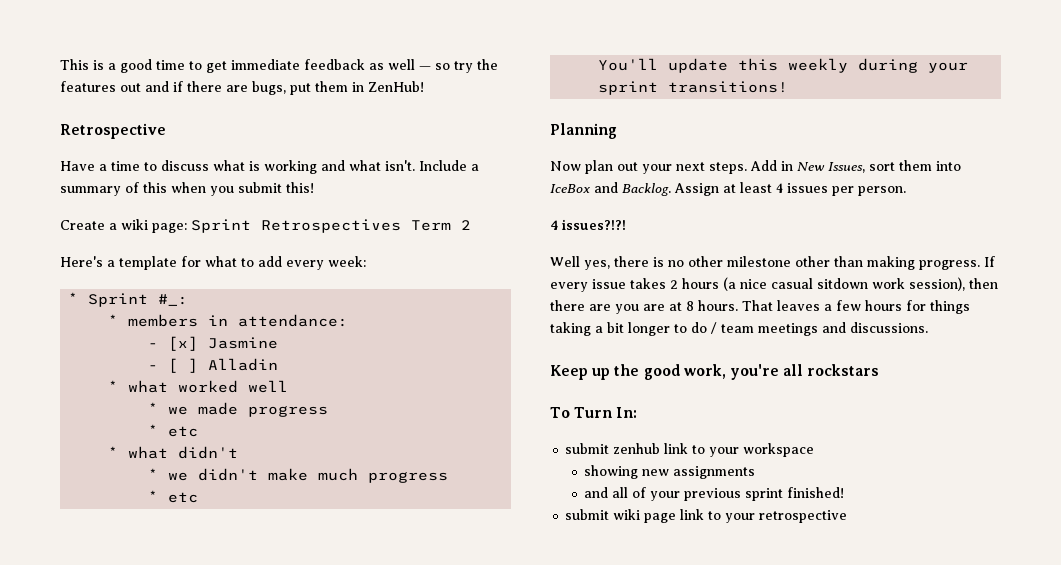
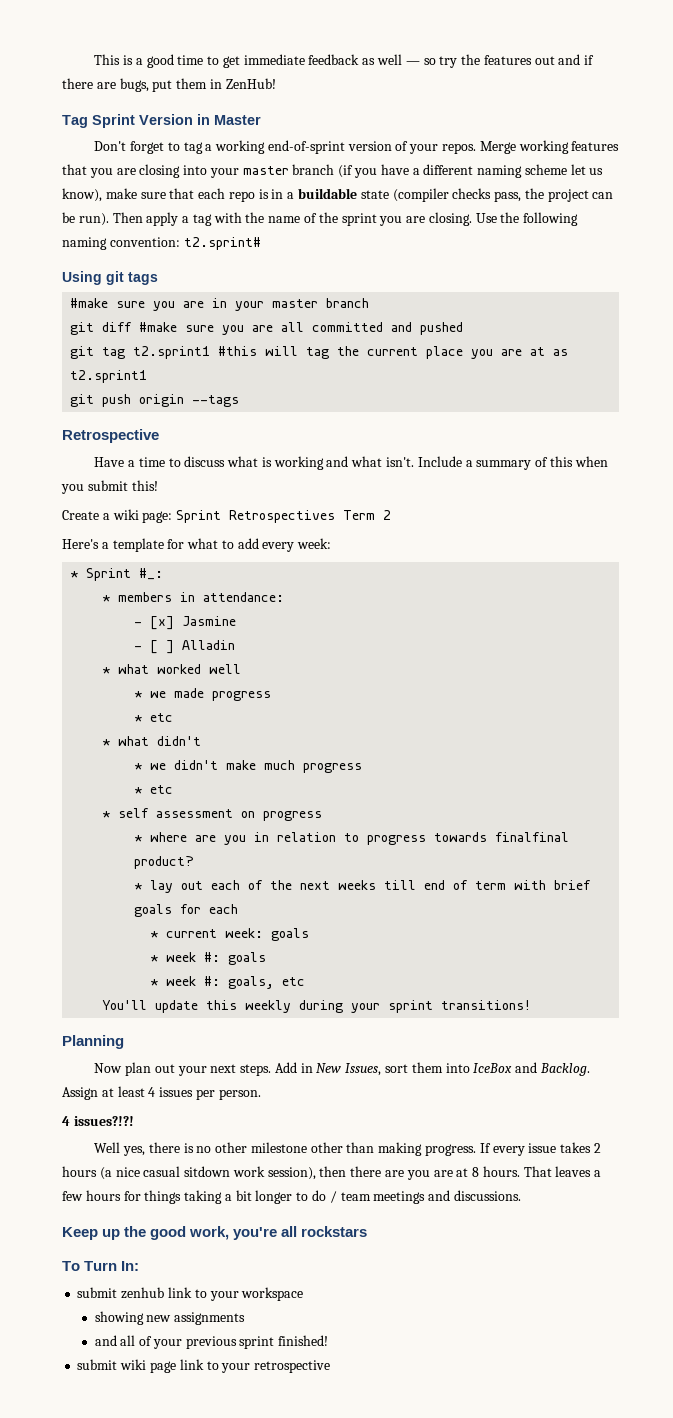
(424, 86) none -> [62,114,261,128] [94,140,620,154] [62,164,604,178] [62,188,614,202] [62,212,579,226] [62,237,261,250] [62,271,158,285] [70,298,370,311] [70,322,464,335] [70,346,569,359] [70,370,148,383] [70,394,240,407] // Tag Sprint Version in Master // Don't forget to tag a working end-of-sprint version of your repos. Merge working features that you are closing into your master branch (if you have a different naming scheme let us know), make sure that each repo is in a buildable state (compiler checks pass, the project can be run). Then apply a tag with the name of the sprint you are closing. Use the following naming convention: t2.sprint# // Using git tags // #make sure you are in your master branch // git diff #make sure you are all committed and pushed // git tag t2.sprint1 #this will tag the current place you are at as t2.sprint1 // git push origin --tags
(199, 497) none -> [102,808,323,821] [134,832,570,845] [134,856,195,869] [134,880,592,893] [134,904,239,917] [150,928,310,941] [150,952,267,965] [150,976,306,989] // * self assessment on progress // * where are you in relation to progress towards finalfinal product? // * lay out each of the next weeks till end of term with brief goals for each // * current week: goals // * week #: goals // * week #: goals, etc

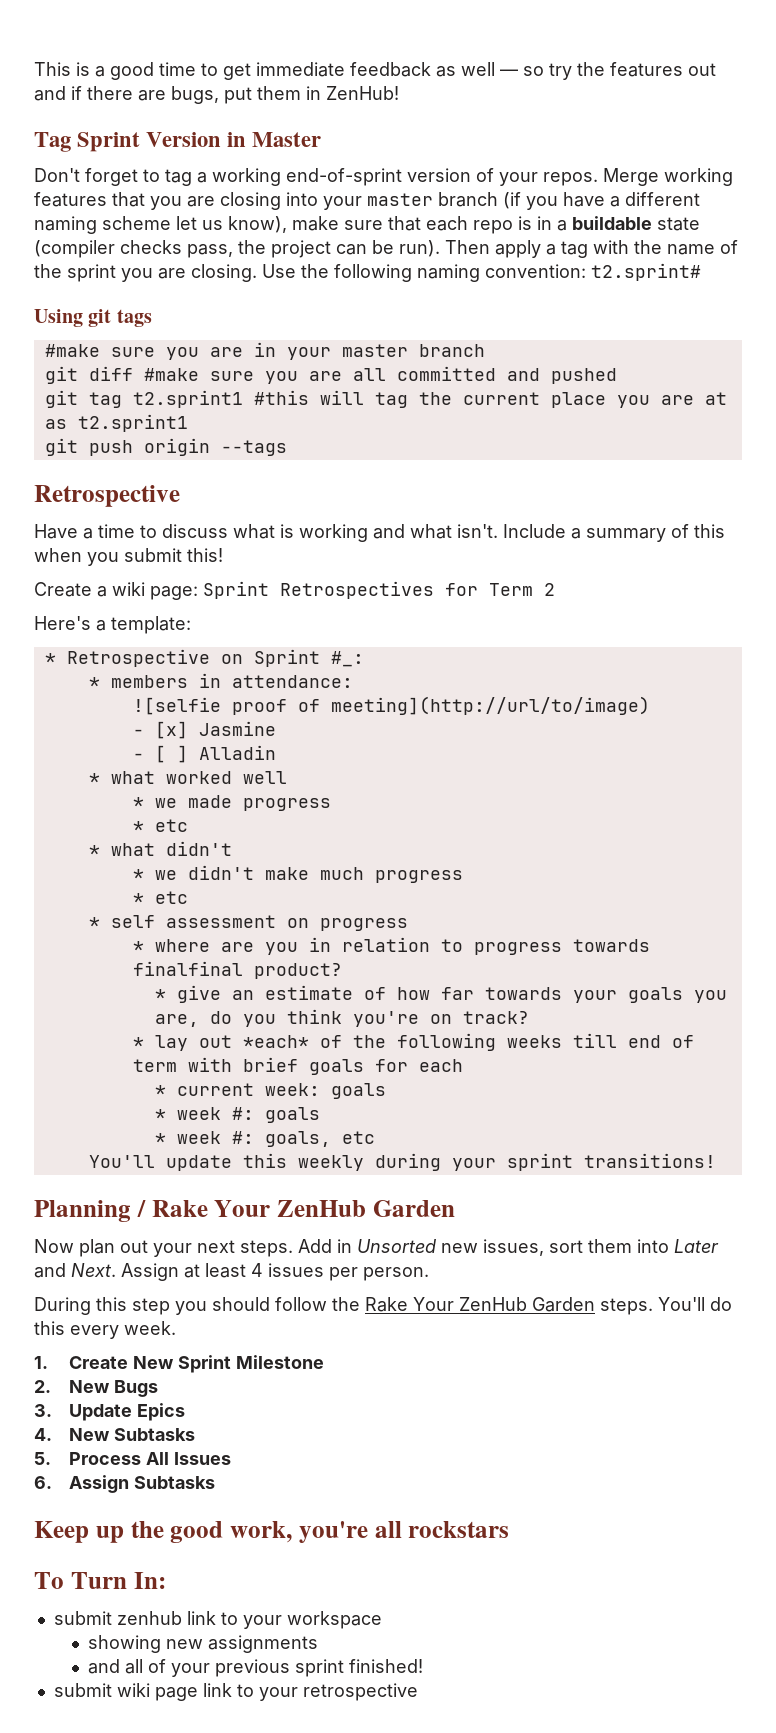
(336, 516) none -> [445,583,478,596] for
[112,538,332,552] [70,571,79,578] template for what to add every week: // * -> [111,616,191,634] [44,649,243,667] template: // * Retrospective on
(285, 597) none -> [132,696,650,715] // ![selfie proof of meeting](http://url/to/image)
(195, 862) none -> [154,985,727,1003] [154,1009,529,1027] // * give an estimate of how far towards your goals you are, do you think you're on track?
[211,880,331,890] each of the next -> [242,1033,496,1051] *each* of the following
(124, 1042) none -> [136,1200,455,1217] / Rake Your ZenHub Garden
[316,1062,590,1076] New Issues, sort them into IceBox and Backlog. -> [357,1239,719,1256] [34,1263,116,1278] Unsorted new issues, sort them into Later and Next.
[62,1116,134,1126] [94,1142,601,1156] [62,1166,602,1180] [62,1190,521,1204] 4 issues?!?! // Well yes, there is no other milestone other than making progress. If every issue takes 2 hours (a nice casual sitdown work session), then there are you are at 8 hours. That leaves a few hours for things taking a bit longer to do / team meetings and discussions. -> [34,1297,732,1315] [34,1321,176,1339] [34,1355,324,1373] [34,1380,158,1397] [34,1403,185,1421] [34,1428,195,1441] [34,1452,231,1465] [34,1475,215,1493] During this step you should follow the Rake Your ZenHub Garden steps. You'll do this every week. // 1. Create New Sprint Milestone // 2. New Bugs // 3. Update Epics // 4. New Subtasks // 5. Process All Issues // 6. Assign Subtasks

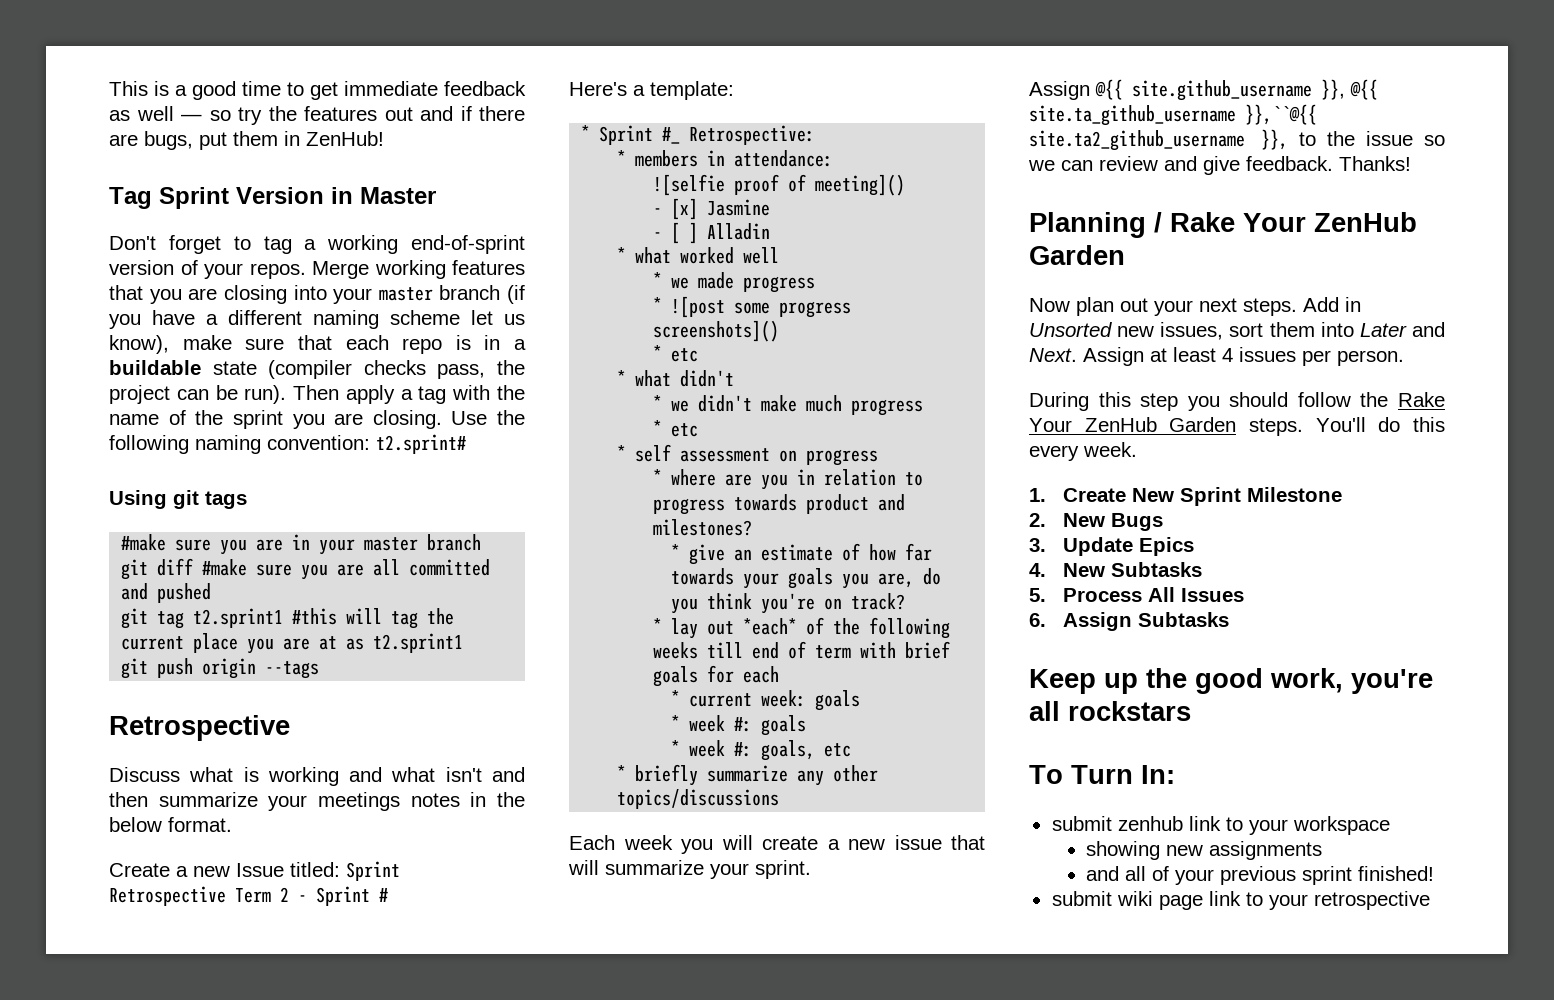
[34,524,228,539] Have a time to discuss -> [109,767,180,782] Discuss
[457,524,725,542] [34,548,223,566] [34,581,478,600] isn't. Include a summary of this when you submit this! // Create a wiki page: Sprint Retrospectives for -> [445,767,525,782] [109,792,525,811] [109,817,232,832] [109,861,400,881] [109,886,226,906] isn't and then summarize your meetings notes in the below format. // Create a new Issue titled: Sprint Retrospective
(555, 589) none -> [298,886,388,906] - Sprint #
[66,649,364,667] Retrospective on Sprint #_: -> [599,125,816,145] Sprint #_ Retrospective:
[330,696,650,715] meeting](http://url/to/image) -> [815,174,906,196] meeting]()
(331, 804) none -> [653,296,852,318] [653,320,780,342] // * ![post some progress screenshots]()
[132,961,342,979] finalfinal product? -> [806,494,906,514] [653,519,753,536] product and milestones?
[88,1153,716,1171] You'll update this weekly during your sprint transitions! -> [617,764,879,786] [617,789,780,809] [569,835,985,854] [568,860,811,879] [1029,79,1378,101] [1029,104,1317,126] [1029,129,1445,151] [1028,156,1411,175] * briefly summarize any other topics/discussions // Each week you will create a new issue that will summarize your sprint. // Assign @{{ site.github_username }}, @{{ site.ta_github_username }},``@{{ site.ta2_github_username }}, to the issue so we can review and give feedback. Thanks!

